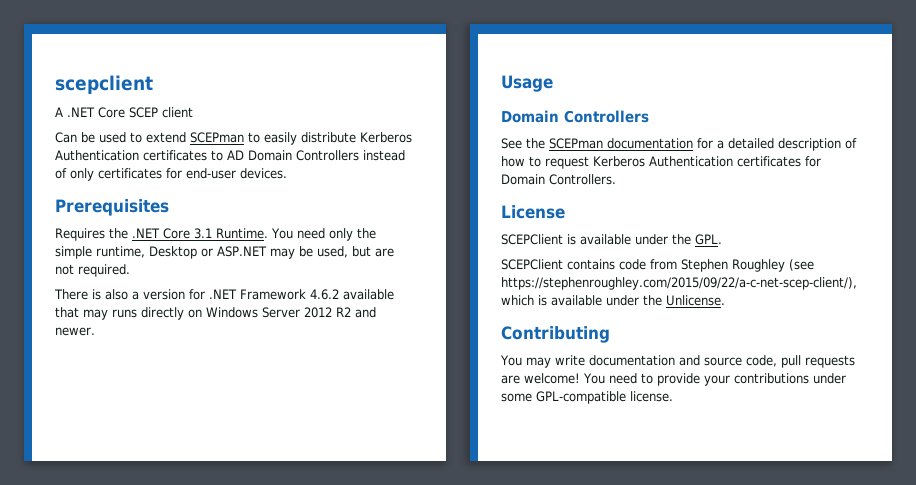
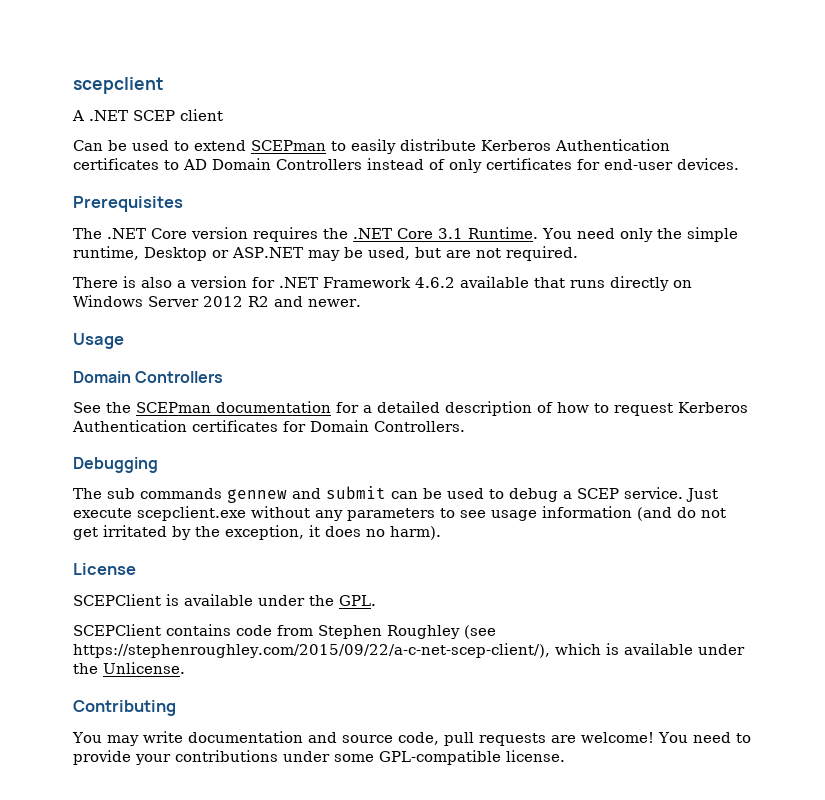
[98,107,125,118] Core -> (128, 115) none
[55,228,105,241] Requires -> [73,227,318,242] The .NET Core version requires
[83,309,108,320] may -> (565, 282) none
(616, 179) none -> [73,457,158,473] [73,486,718,503] [73,506,726,521] [73,525,441,540] // Debugging // The sub commands gennew and submit can be used to debug a SCEP service. Just execute scepclient.exe without any parameters to see usage information (and do not get irritated by the exception, it does no harm).

